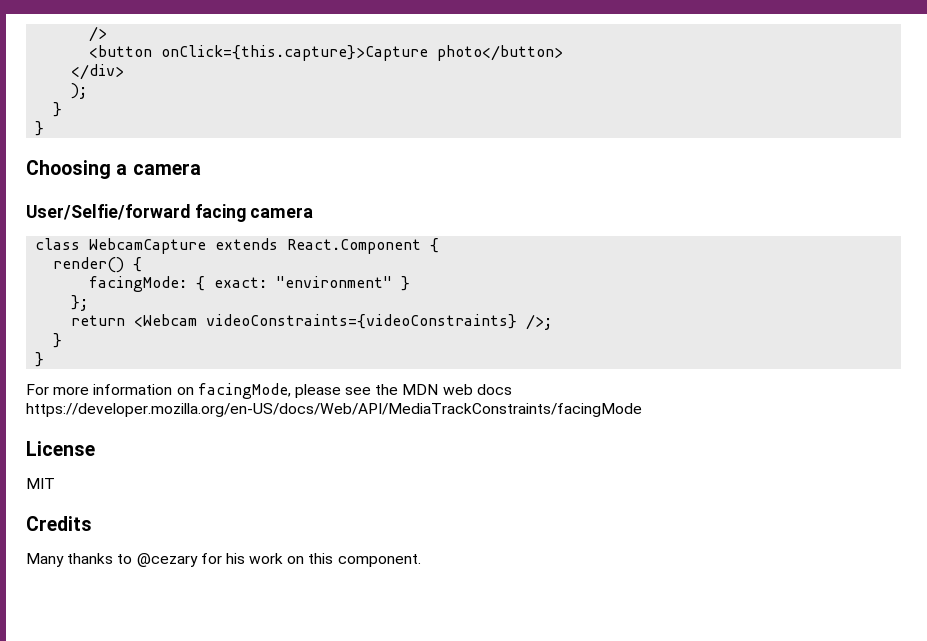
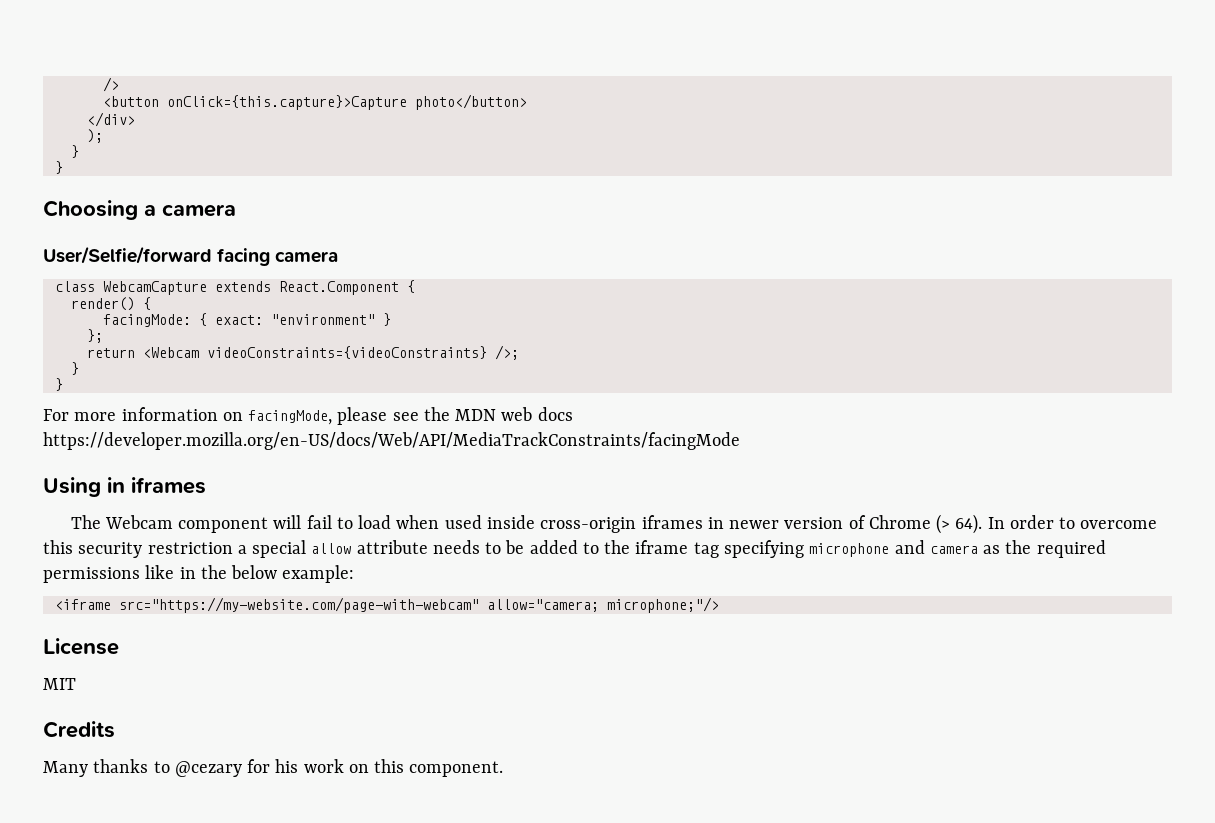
(642, 410) none -> [43,477,206,497] [70,514,1158,534] [43,540,1106,558] [43,565,355,583] [54,597,719,613] // Using in iframes // The Webcam component will fail to load when used inside cross-origin iframes in newer version of Chrome (> 64). In order to overcome this security restriction a special allow attribute needs to be added to the iframe tag specifying microphone and camera as the required permissions like in the below example: // <iframe src="https://my-website.com/page-with-webcam" allow="camera; microphone;"/>

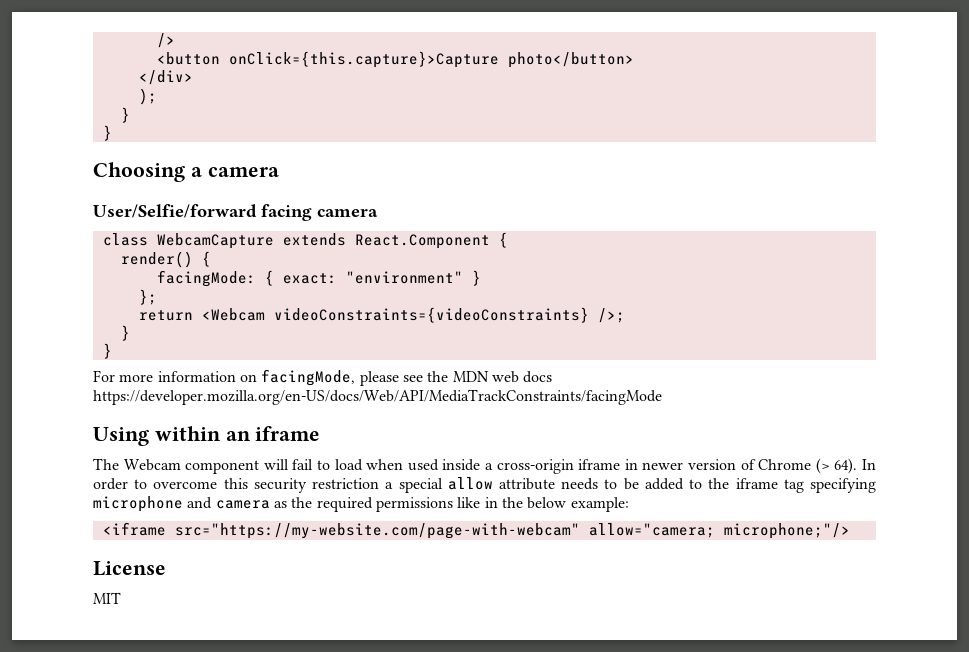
[107,477,206,494] in iframes -> [154,426,321,441] within an iframe
[540,515,703,533] cross-origin iframes -> [485,459,621,474] a cross-origin iframe
[43,721,115,738] [43,759,504,777] // Credits // Many thanks to @cezary for his work on this component. -> (121, 598) none

